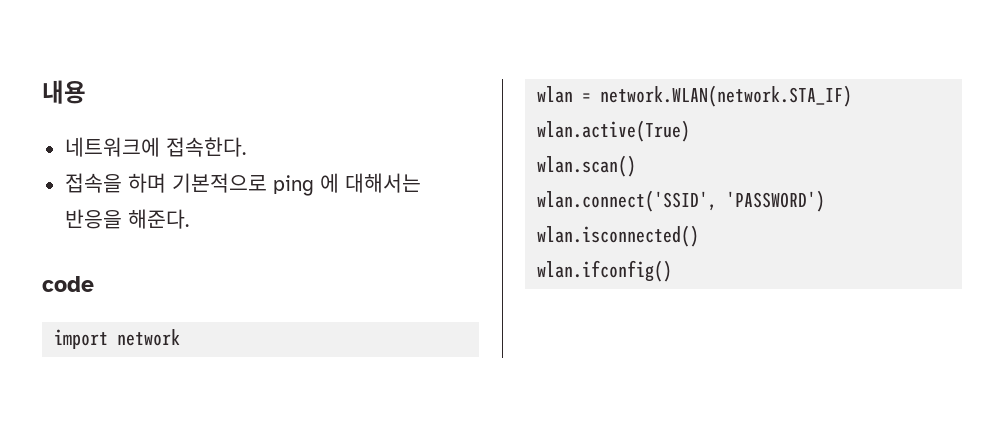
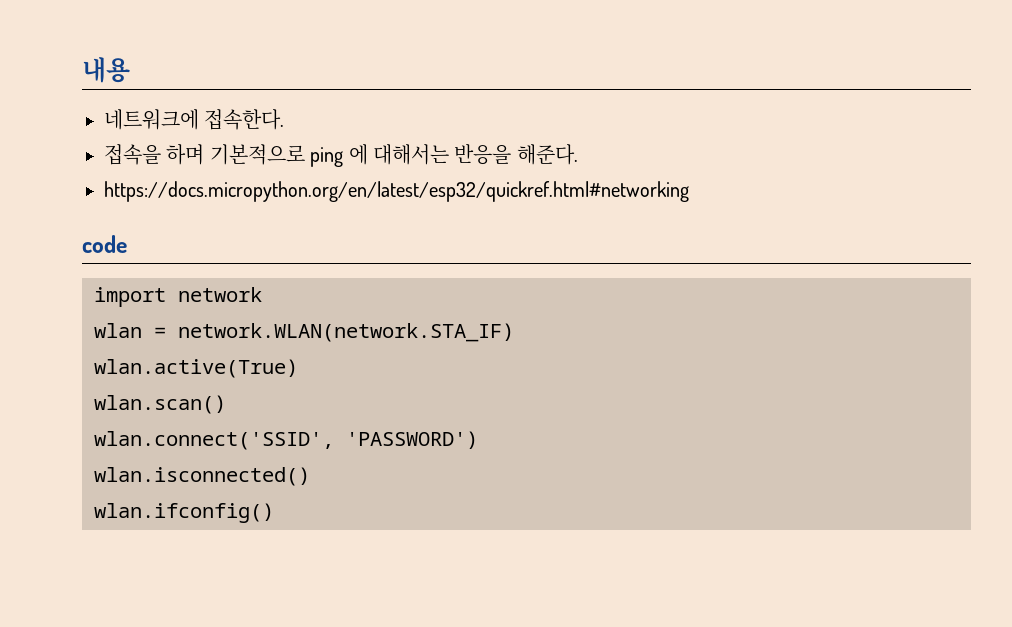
(189, 219) none -> [104,181,689,202] // https://docs.micropython.org/en/latest/esp32/quickref.html#networking

